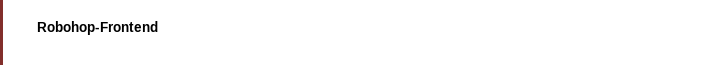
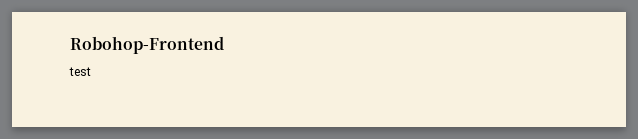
(158, 28) none -> [69,67,91,76] // test

